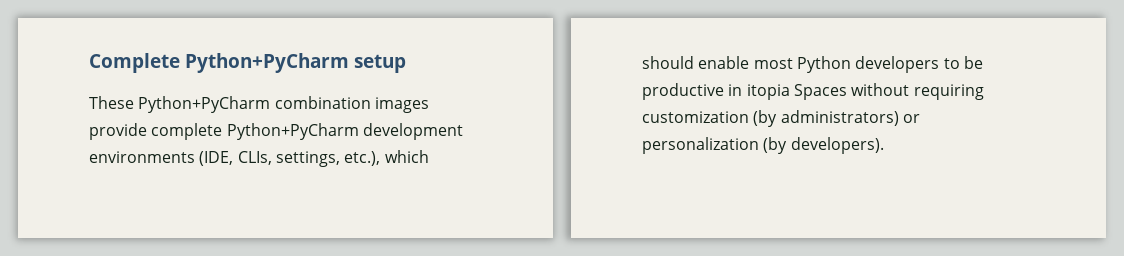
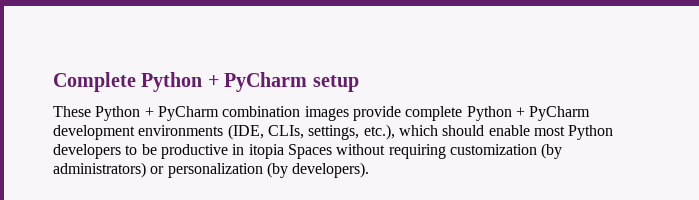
[185,53,349,73] Python+PyCharm -> [141,72,308,92] Python + PyCharm
[138,96,271,113] Python+PyCharm -> [95,106,219,121] Python + PyCharm
[226,123,359,140] Python+PyCharm -> [466,106,591,121] Python + PyCharm

